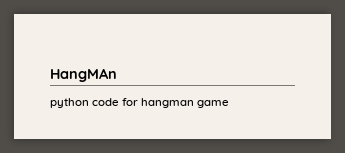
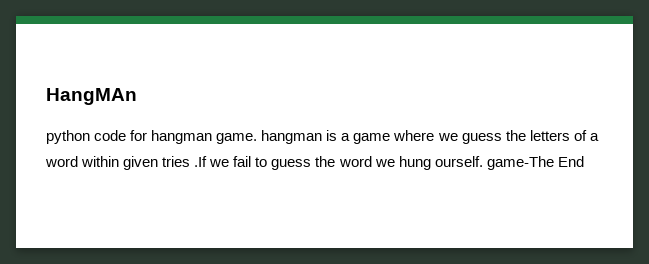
[197,100,230,108] game -> [216,130,599,144] [45,156,584,170] game. hangman is a game where we guess the letters of a word within given tries .If we fail to guess the word we hung ourself. game-The End

